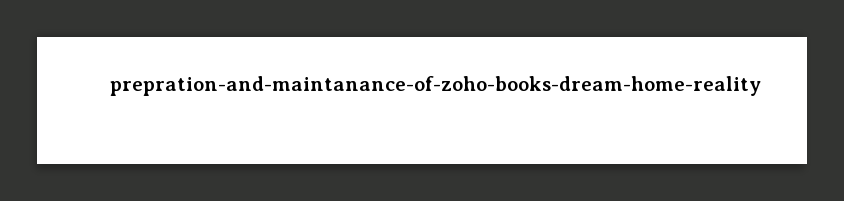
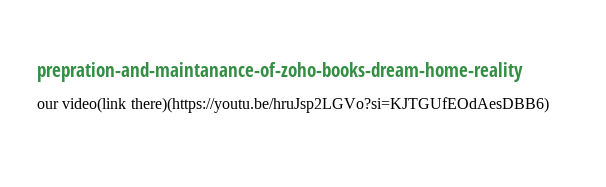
(761, 86) none -> [37,97,549,113] // our video(link there)(https://youtu.be/hruJsp2LGVo?si=KJTGUfEOdAesDBB6)

